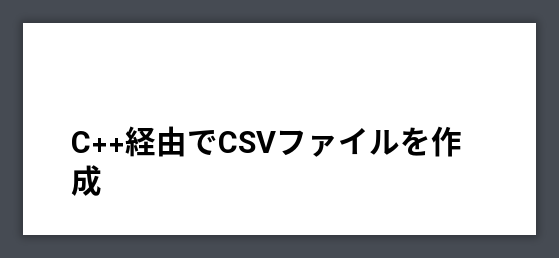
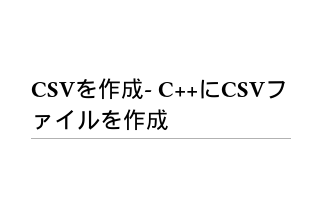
[71,126,218,157] C++経由で -> [31,78,222,100] CSVを作成- C++に

